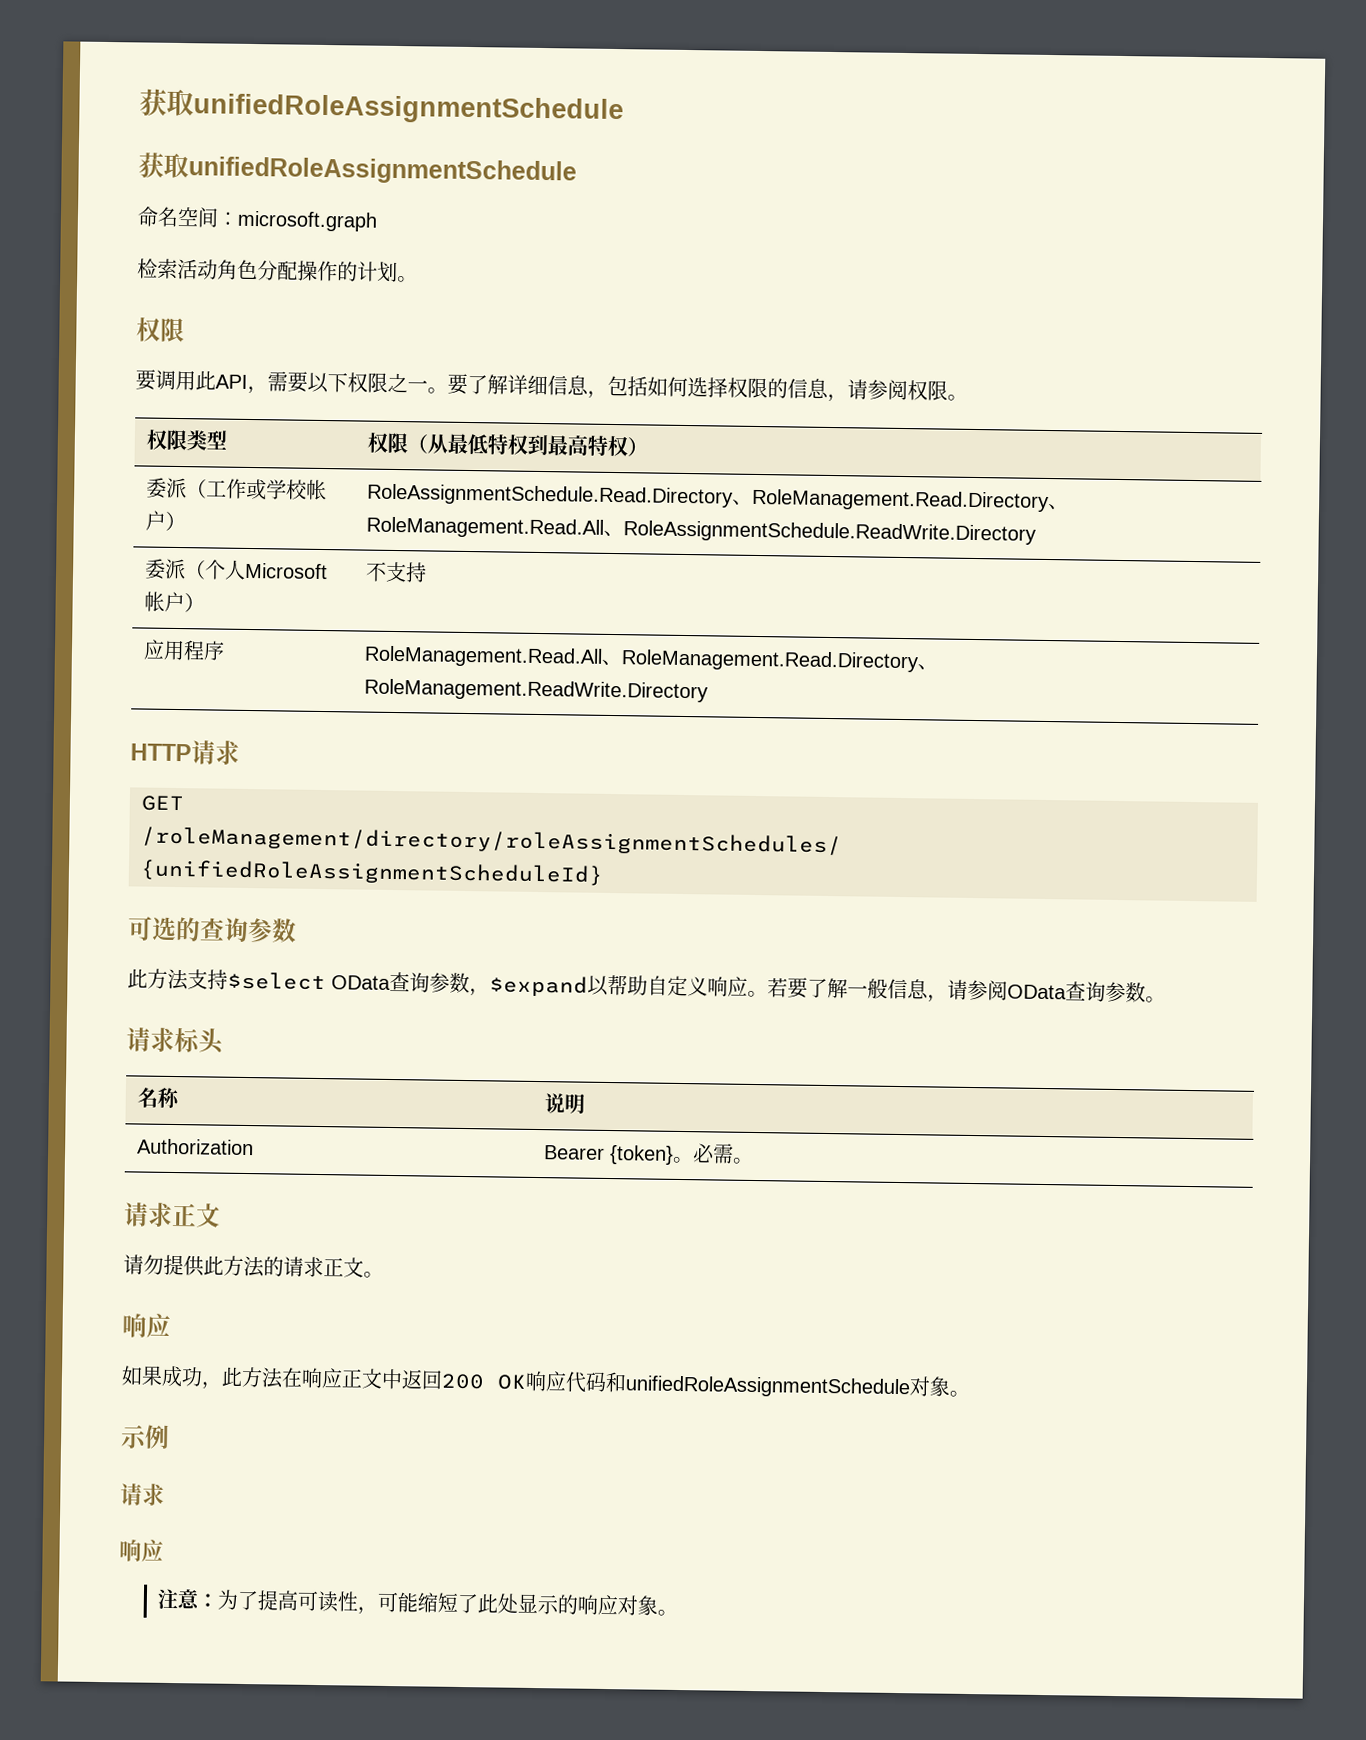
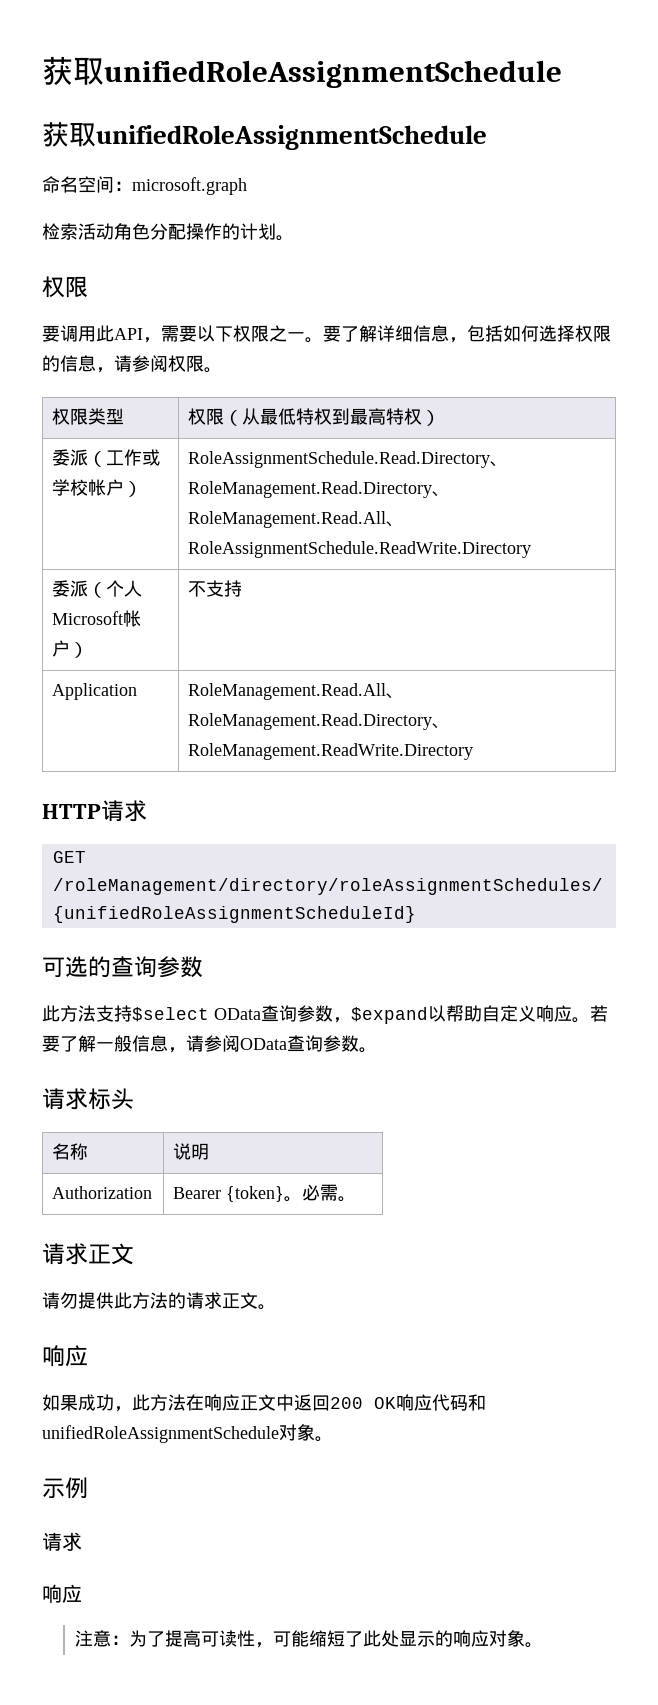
[143,639,226,661] 应用程序 -> [52,683,138,700] Application

